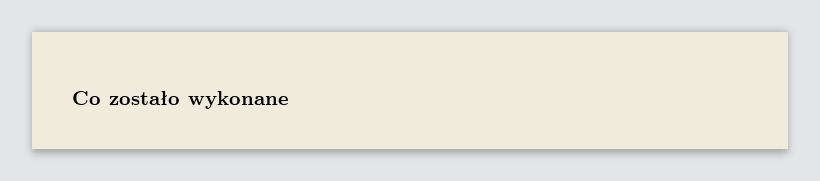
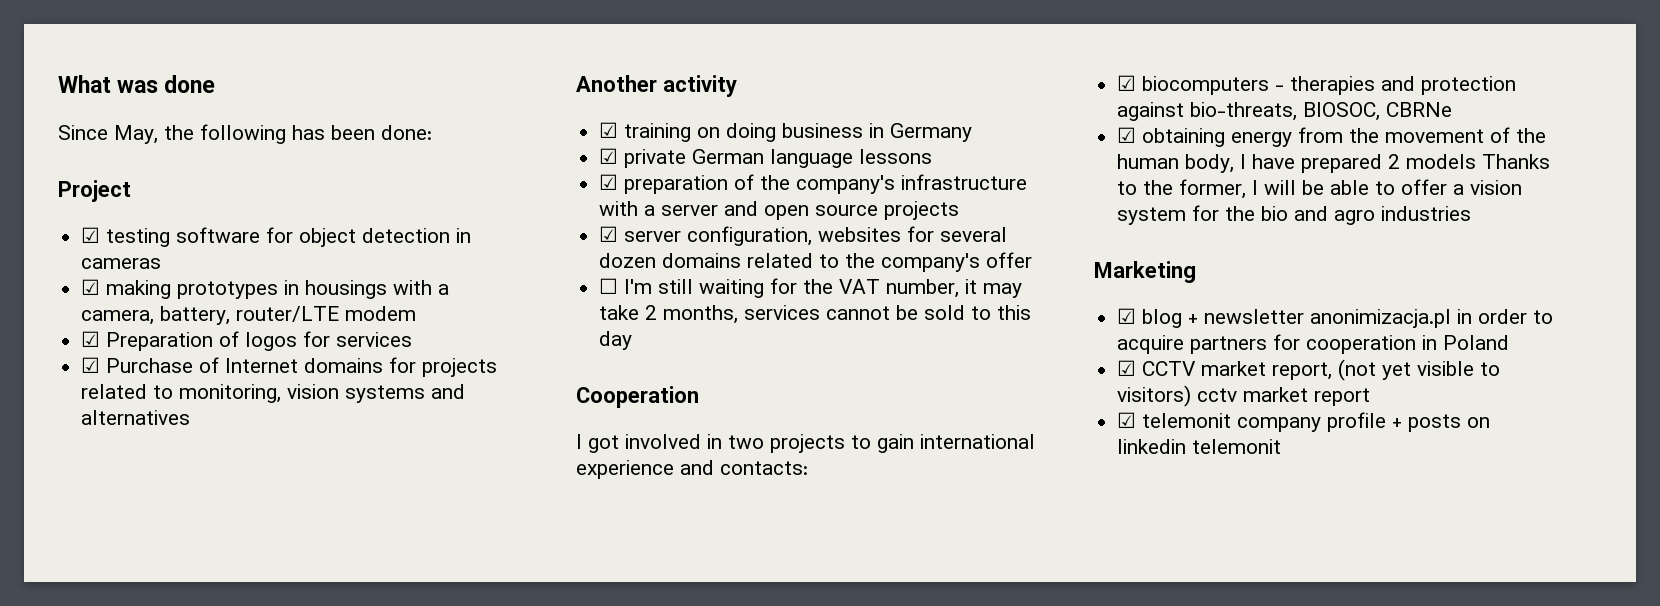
[72,91,289,109] Co zostało wykonane -> [58,75,216,93] [58,124,432,144] [58,180,131,202] [81,227,472,247] [81,258,162,269] [81,279,450,299] [81,306,417,325] [81,331,413,351] [81,357,498,377] [81,384,466,403] [81,410,191,425] [576,75,737,97] [599,122,973,142] [599,148,933,168] [599,174,1028,194] [599,201,960,220] [599,226,1008,246] [599,252,1033,272] [599,278,1023,298] [599,305,1032,324] [599,331,633,350] [576,386,699,408] [576,434,1035,453] [576,460,808,479] [1117,75,1517,95] [1117,102,1453,121] [1117,127,1547,147] [1117,154,1551,173] [1117,179,1523,199] [1117,205,1472,225] [1094,261,1196,283] [1117,308,1554,328] [1117,334,1510,354] [1117,359,1501,381] [1117,385,1371,407] [1117,412,1491,432] [1117,439,1282,454] What was done // Since May, the following has been done: // Project // ☑ testing software for object detection in cameras // ☑ making prototypes in housings with a camera, battery, router/LTE modem // ☑ Preparation of logos for services // ☑ Purchase of Internet domains for projects related to monitoring, vision systems and alternatives // Another activity // ☑ training on doing business in Germany // ☑ private German language lessons // ☑ preparation of the company's infrastructure with a server and open source projects // ☑ server configuration, websites for several dozen domains related to the company's offer // ☐ I'm still waiting for the VAT number, it may take 2 months, services cannot be sold to this day // Cooperation // I got involved in two projects to gain international experience and contacts: // ☑ biocomputers - therapies and protection against bio-threats, BIOSOC, CBRNe // ☑ obtaining energy from the movement of the human body, I have prepared 2 models Thanks to the former, I will be able to offer a vision system for the bio and agro industries // Marketing // ☑ blog + newsletter anonimizacja.pl in order to acquire partners for cooperation in Poland // ☑ CCTV market report, (not yet visible to visitors) cctv market report // ☑ telemonit company profile + posts on linkedin telemonit

